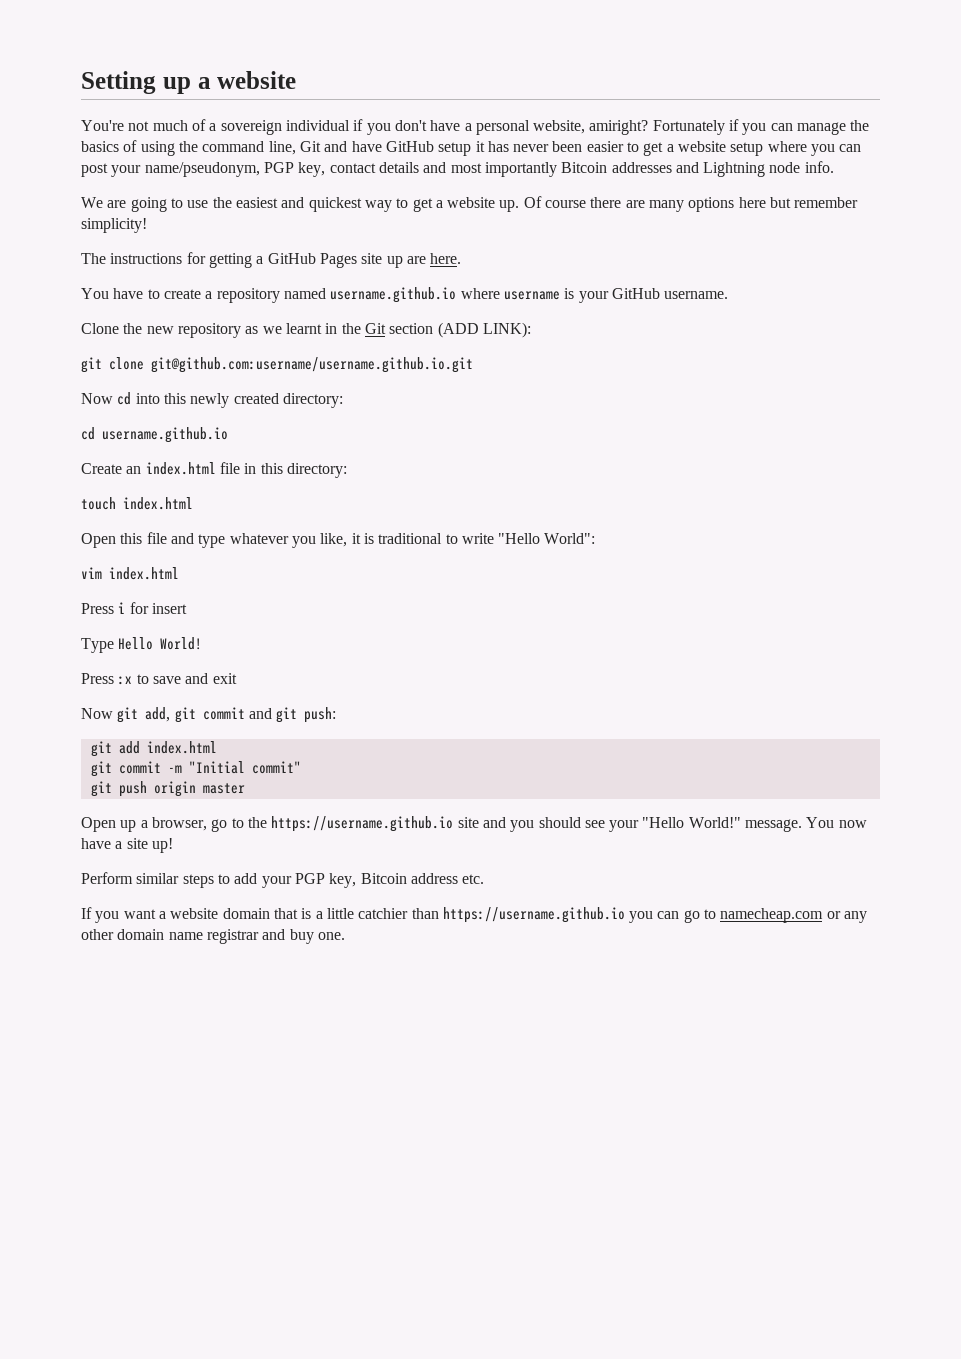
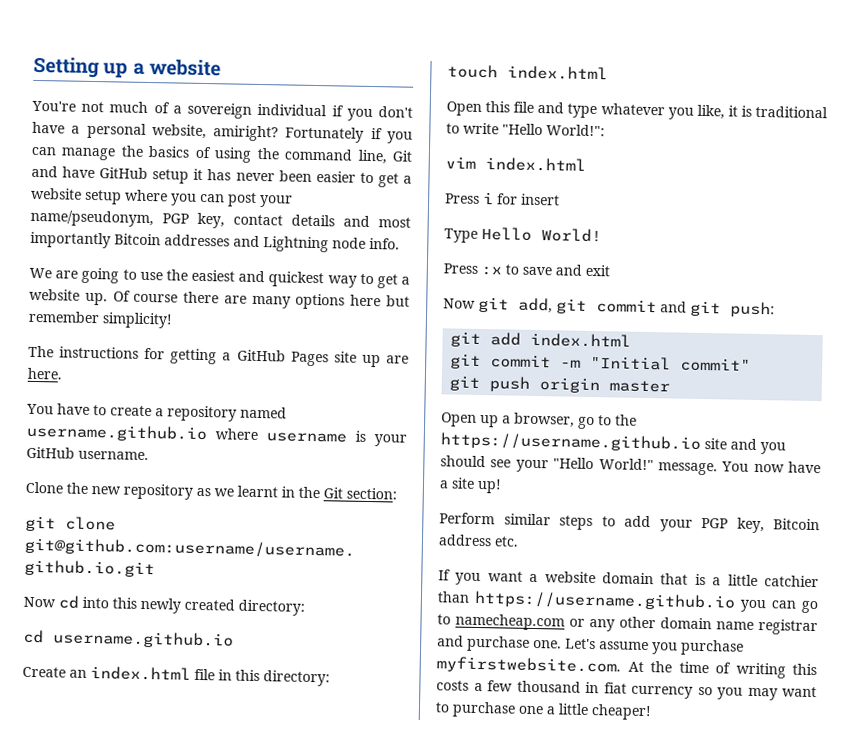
[389,322,531,338] section (ADD LINK): -> [346,487,397,500] section:
[544,533,596,544] World": -> [546,124,605,137] World!":
[289,929,345,944] buy one. -> [467,635,744,656] [436,656,817,679] [436,680,817,701] [435,701,652,721] purchase one. Let's assume you purchase myfirstwebsite.com. At the time of writing this costs a few thousand in fiat currency so you may want to purchase one a little cheaper!

